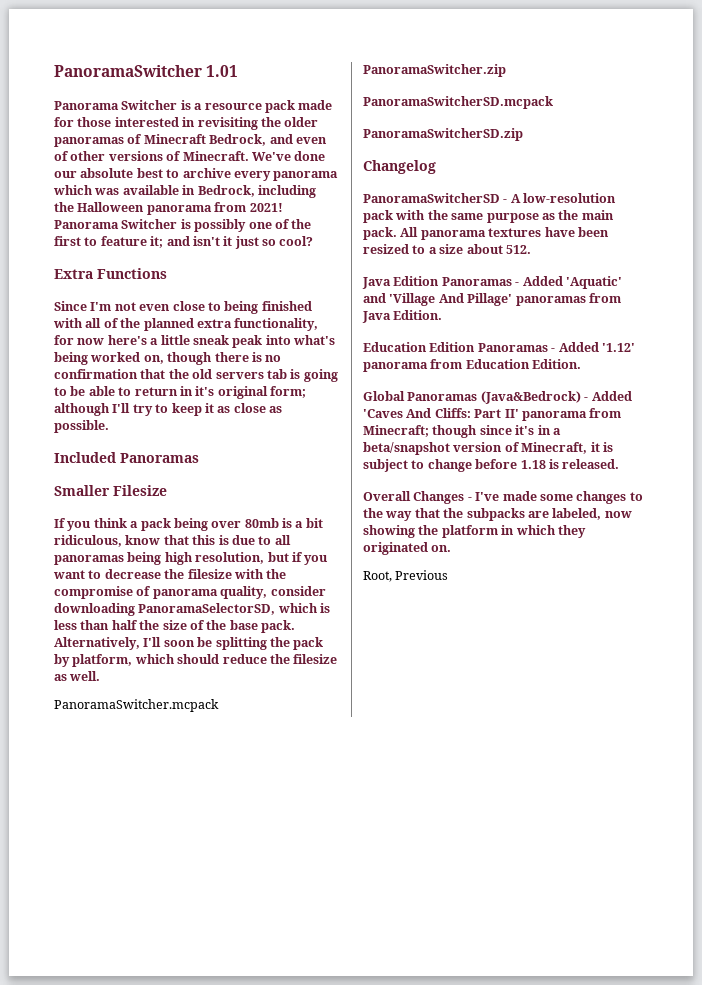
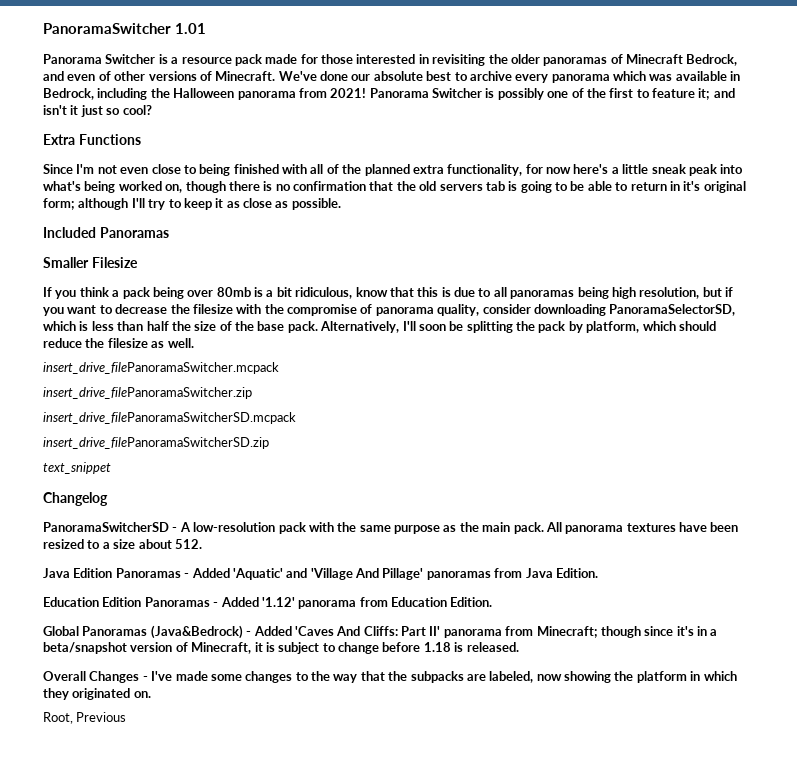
[54,699,219,712] [363,64,506,77] [363,96,553,109] [363,128,523,141] PanoramaSwitcher.mcpack // PanoramaSwitcher.zip // PanoramaSwitcherSD.mcpack // PanoramaSwitcherSD.zip -> [43,362,279,374] [43,387,252,399] [43,412,296,424] [43,437,269,449] [43,462,111,474] insert_drive_filePanoramaSwitcher.mcpack // insert_drive_filePanoramaSwitcher.zip // insert_drive_filePanoramaSwitcherSD.mcpack // insert_drive_filePanoramaSwitcherSD.zip // text_snippet

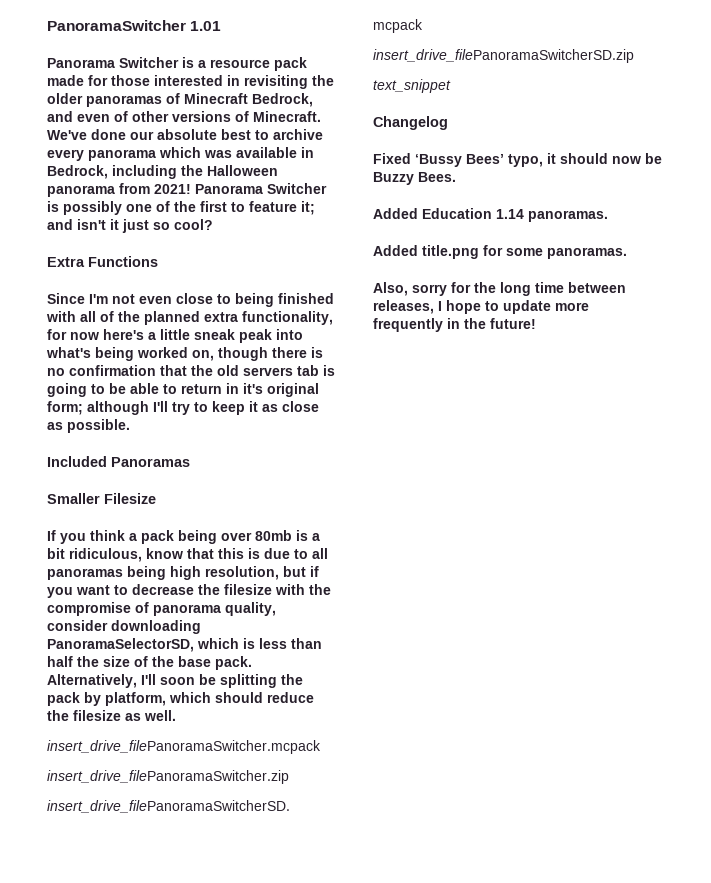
[43,522,739,534] [43,539,202,549] [43,568,598,580] [43,597,493,609] [43,625,718,639] [43,642,519,654] [43,671,737,683] [43,688,151,700] [43,712,127,724] PanoramaSwitcherSD - A low-resolution pack with the same purpose as the main pack. All panorama textures have been resized to a size about 512. // Java Edition Panoramas - Added 'Aquatic' and 'Village And Pillage' panoramas from Java Edition. // Education Edition Panoramas - Added '1.12' panorama from Education Edition. // Global Panoramas (Java&Bedrock) - Added 'Caves And Cliffs: Part II' panorama from Minecraft; though since it's in a beta/snapshot version of Minecraft, it is subject to change before 1.18 is released. // Overall Changes - I've made some changes to the way that the subpacks are labeled, now showing the platform in which they originated on. // Root, Previous -> [373,153,662,167] [373,172,456,185] [373,208,608,222] [373,245,627,259] [373,282,626,296] [373,300,589,314] [373,318,536,332] Fixed ‘Bussy Bees’ typo, it should now be Buzzy Bees. // Added Education 1.14 panoramas. // Added title.png for some panoramas. // Also, sorry for the long time between releases, I hope to update more frequently in the future!

